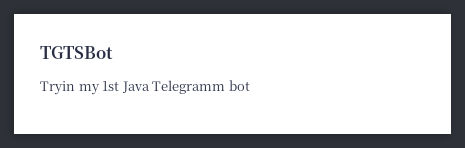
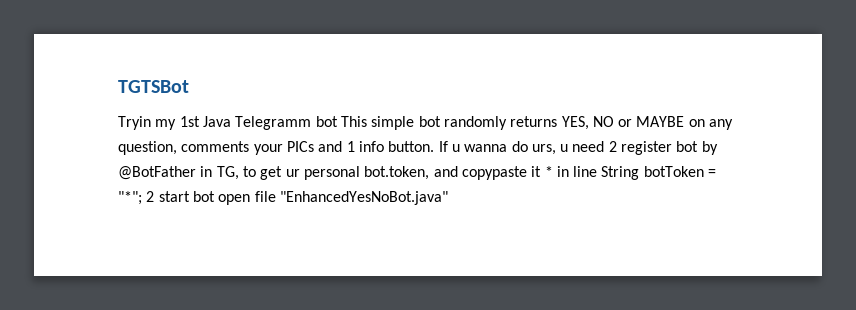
(250, 85) none -> [340,116,734,130] [118,141,718,155] [118,166,717,180] [118,191,448,205] This simple bot randomly returns YES, NO or MAYBE on any question, comments your PICs and 1 info button. If u wanna do urs, u need 2 register bot by @BotFather in TG, to get ur personal bot.token, and copypaste it * in line String botToken = "*"; 2 start bot open file "EnhancedYesNoBot.java"

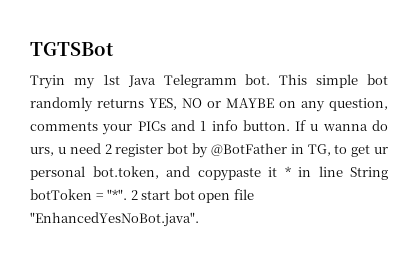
[315,116,338,127] bot -> [245,74,271,85] bot.
[118,191,142,205] "*"; -> [107,189,128,200] "*".
[279,191,448,205] "EnhancedYesNoBot.java" -> [30,212,199,227] "EnhancedYesNoBot.java".

